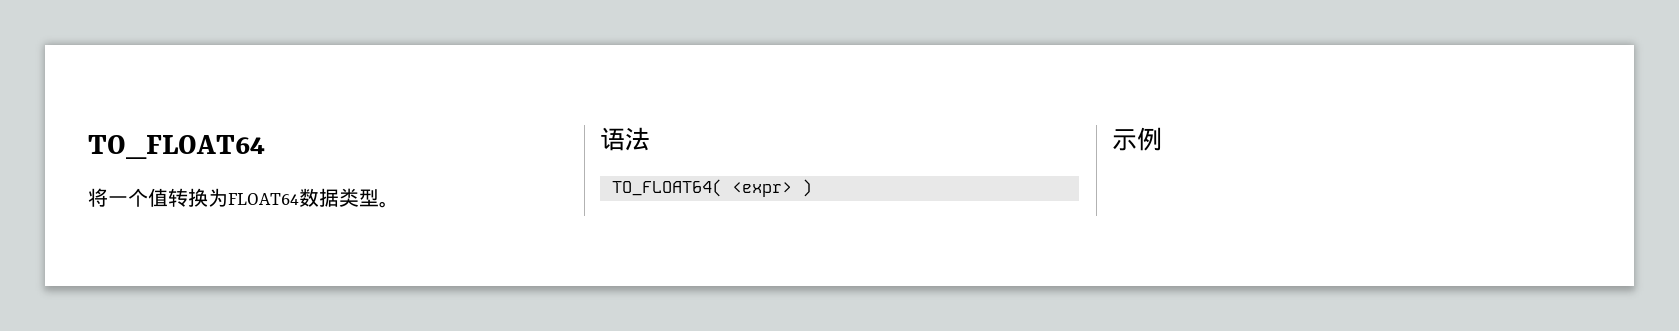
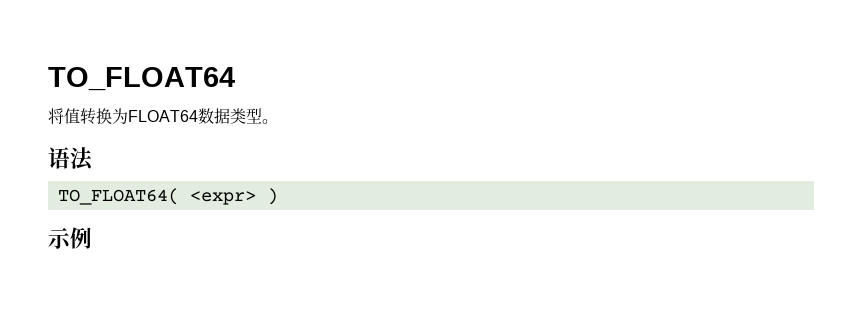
[108,188,148,207] 一个 -> (64, 116) none

